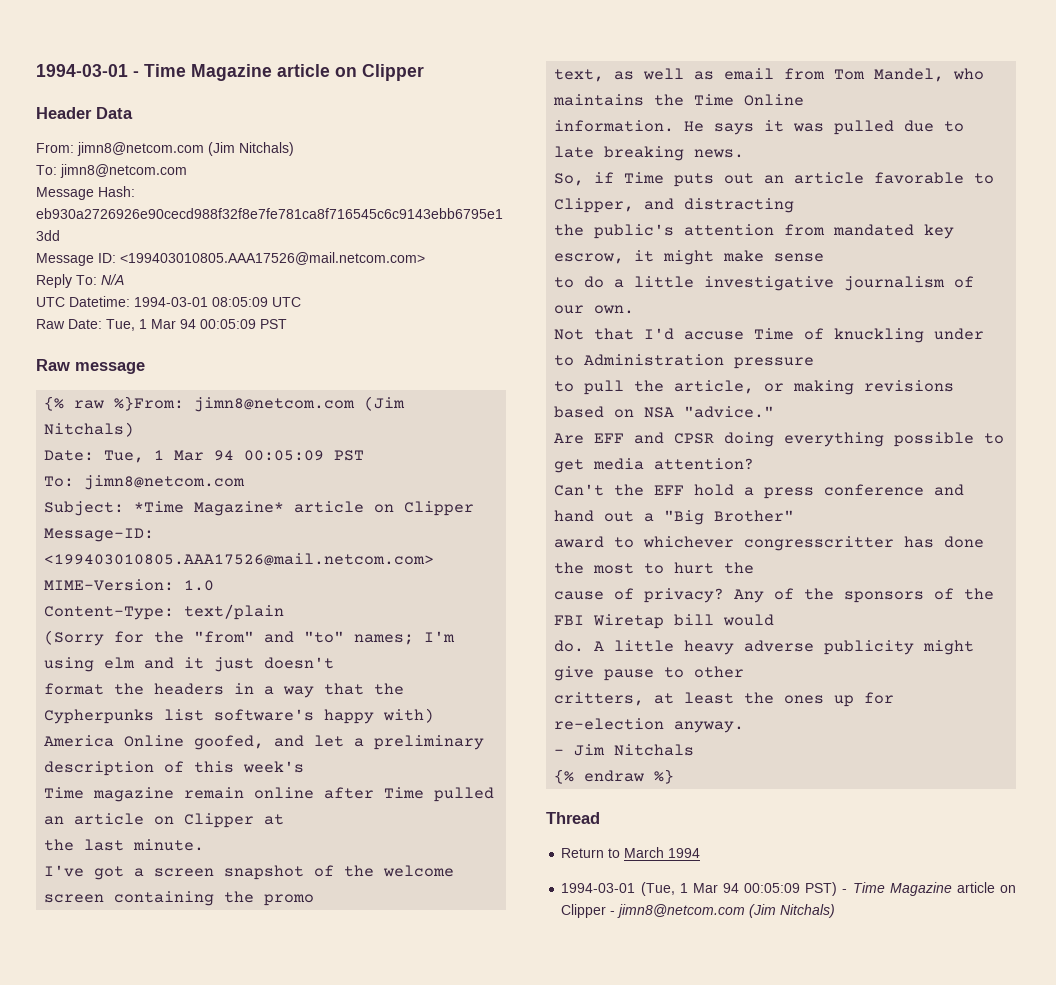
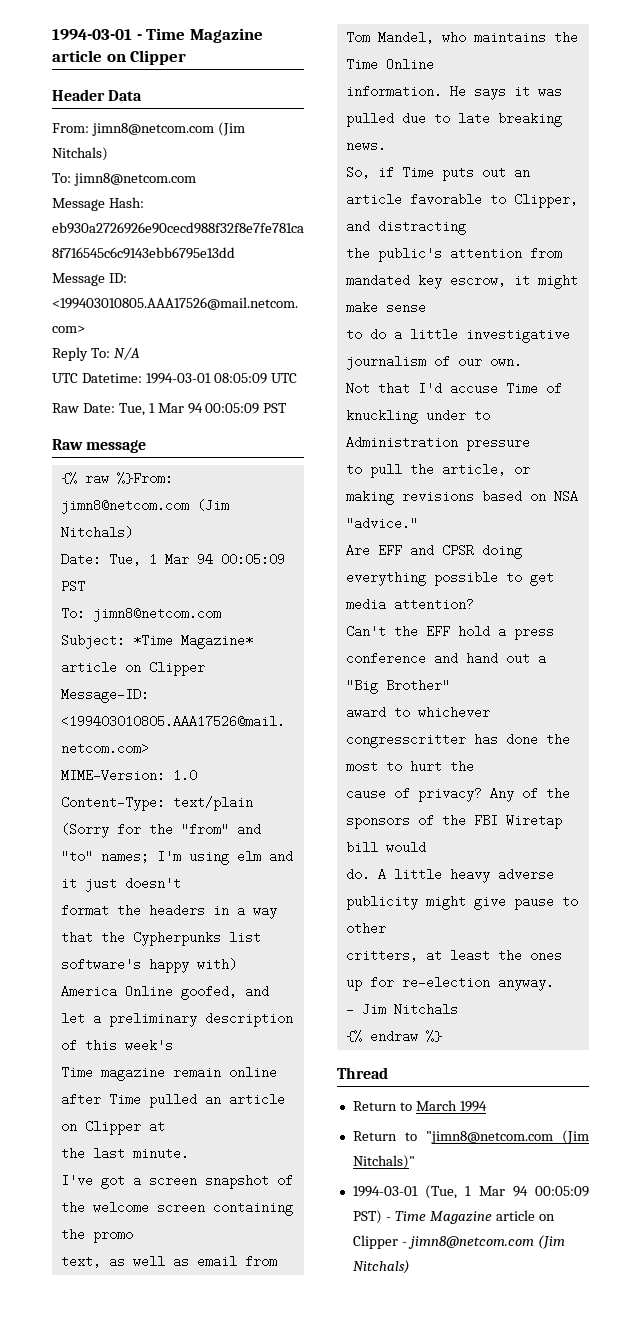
(701, 853) none -> [352,1130,589,1144] [352,1155,415,1169] // Return to "jimn8@netcom.com (Jim Nitchals)"

